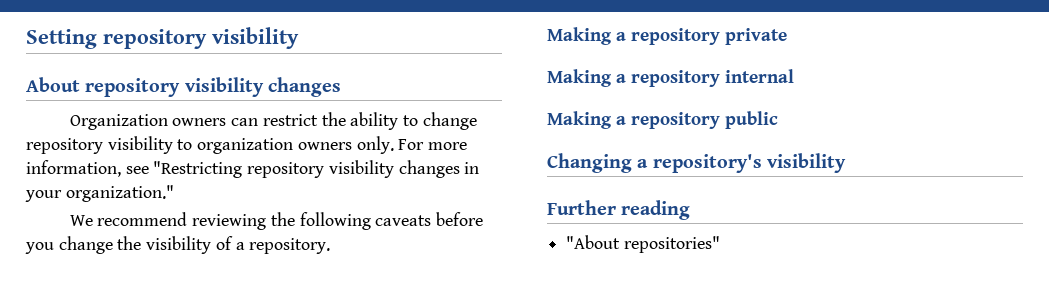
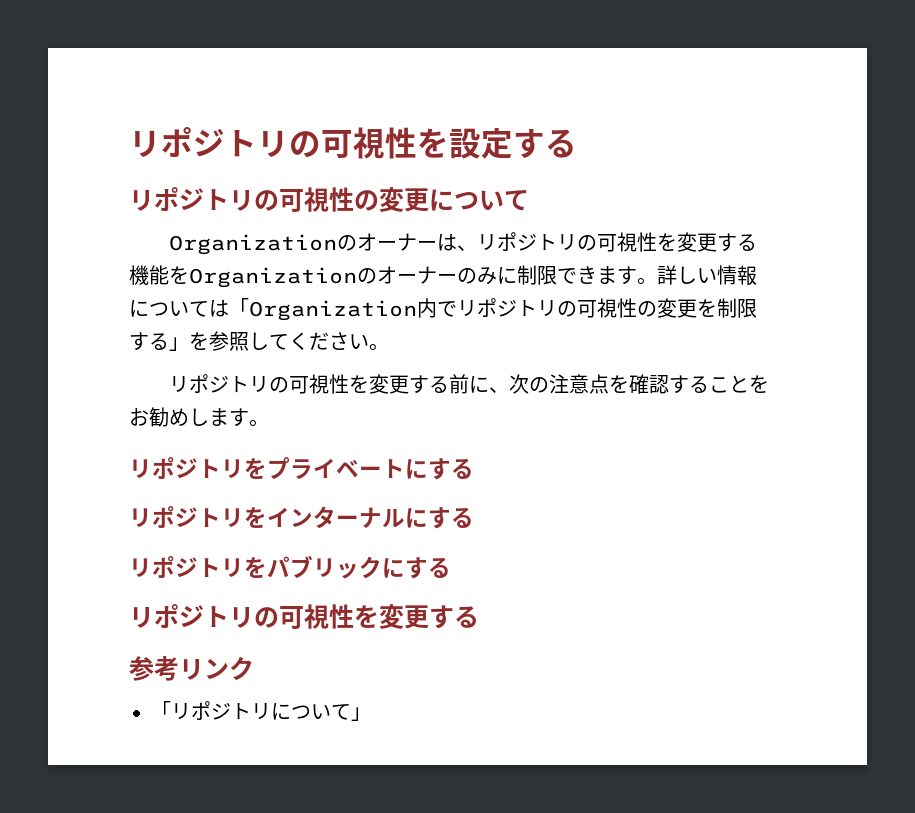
[26,27,299,49] [26,77,341,97] [69,112,477,130] [26,136,468,154] [26,160,480,178] [25,185,174,202] [69,212,484,230] [25,236,331,254] [547,27,787,45] [547,69,794,87] [547,111,778,129] [547,153,846,173] [547,200,691,220] [566,235,720,253] Setting repository visibility // About repository visibility changes // Organization owners can restrict the ability to change repository visibility to organization owners only. For more information, see "Restricting repository visibility changes in your organization." // We recommend reviewing the following caveats before you change the visibility of a repository. // Making a repository private // Making a repository internal // Making a repository public // Changing a repository's visibility // Further reading // "About repositories" -> [129,127,577,159] [129,187,529,212] [168,232,757,255] [129,265,757,288] [129,298,757,321] [129,331,389,351] [168,374,769,394] [129,407,269,427] [129,457,474,480] [129,506,474,529] [129,555,451,579] [129,604,479,629] [129,656,254,681] [151,701,371,721] リポジトリの可視性を設定する // リポジトリの可視性の変更について // Organizationのオーナーは、リポジトリの可視性を変更する機能をOrganizationのオーナーのみに制限できます。詳しい情報については「Organization内でリポジトリの可視性の変更を制限する」を参照してください。 // リポジトリの可視性を変更する前に、次の注意点を確認することをお勧めします。 // リポジトリをプライベートにする // リポジトリをインターナルにする // リポジトリをパブリックにする // リポジトリの可視性を変更する // 参考リンク // 「リポジトリについて」

